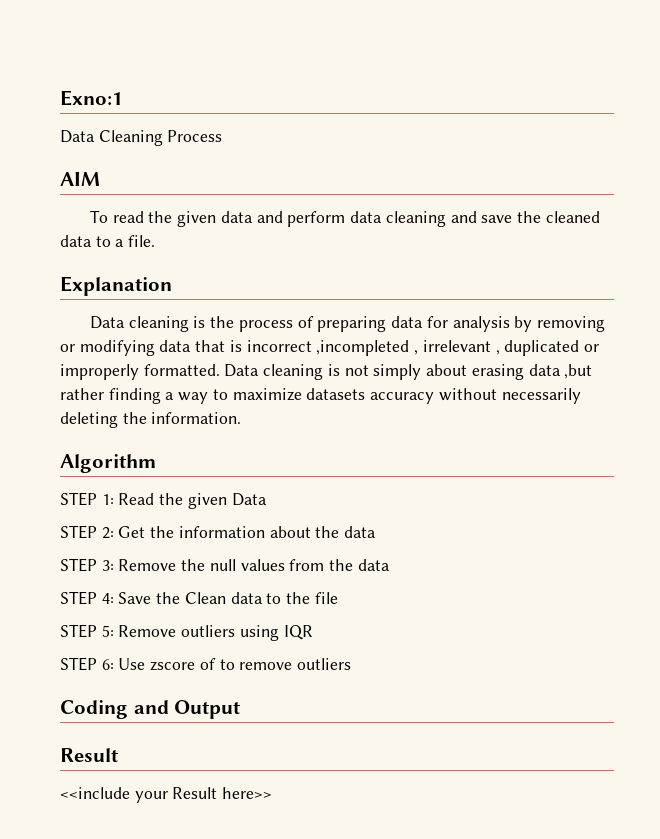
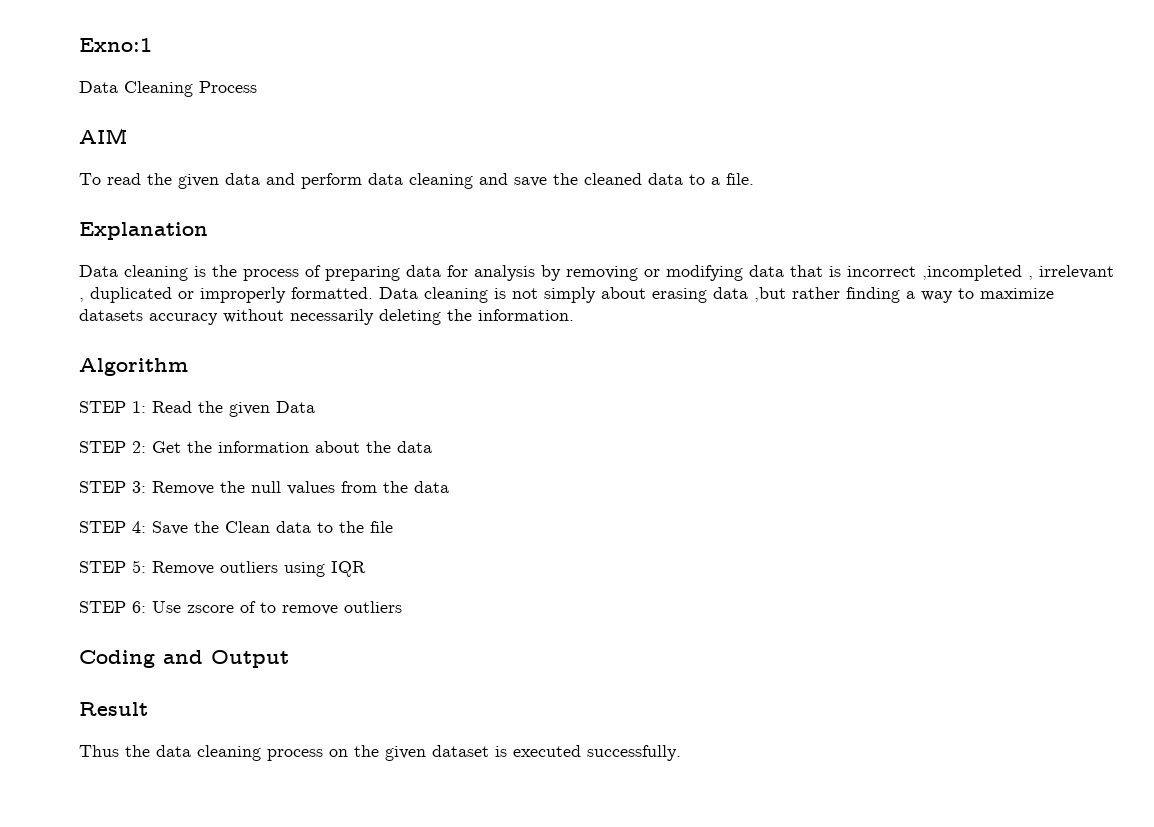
[60,787,273,803] <<include your Result here>> -> [79,745,681,761] Thus the data cleaning process on the given dataset is executed successfully.

